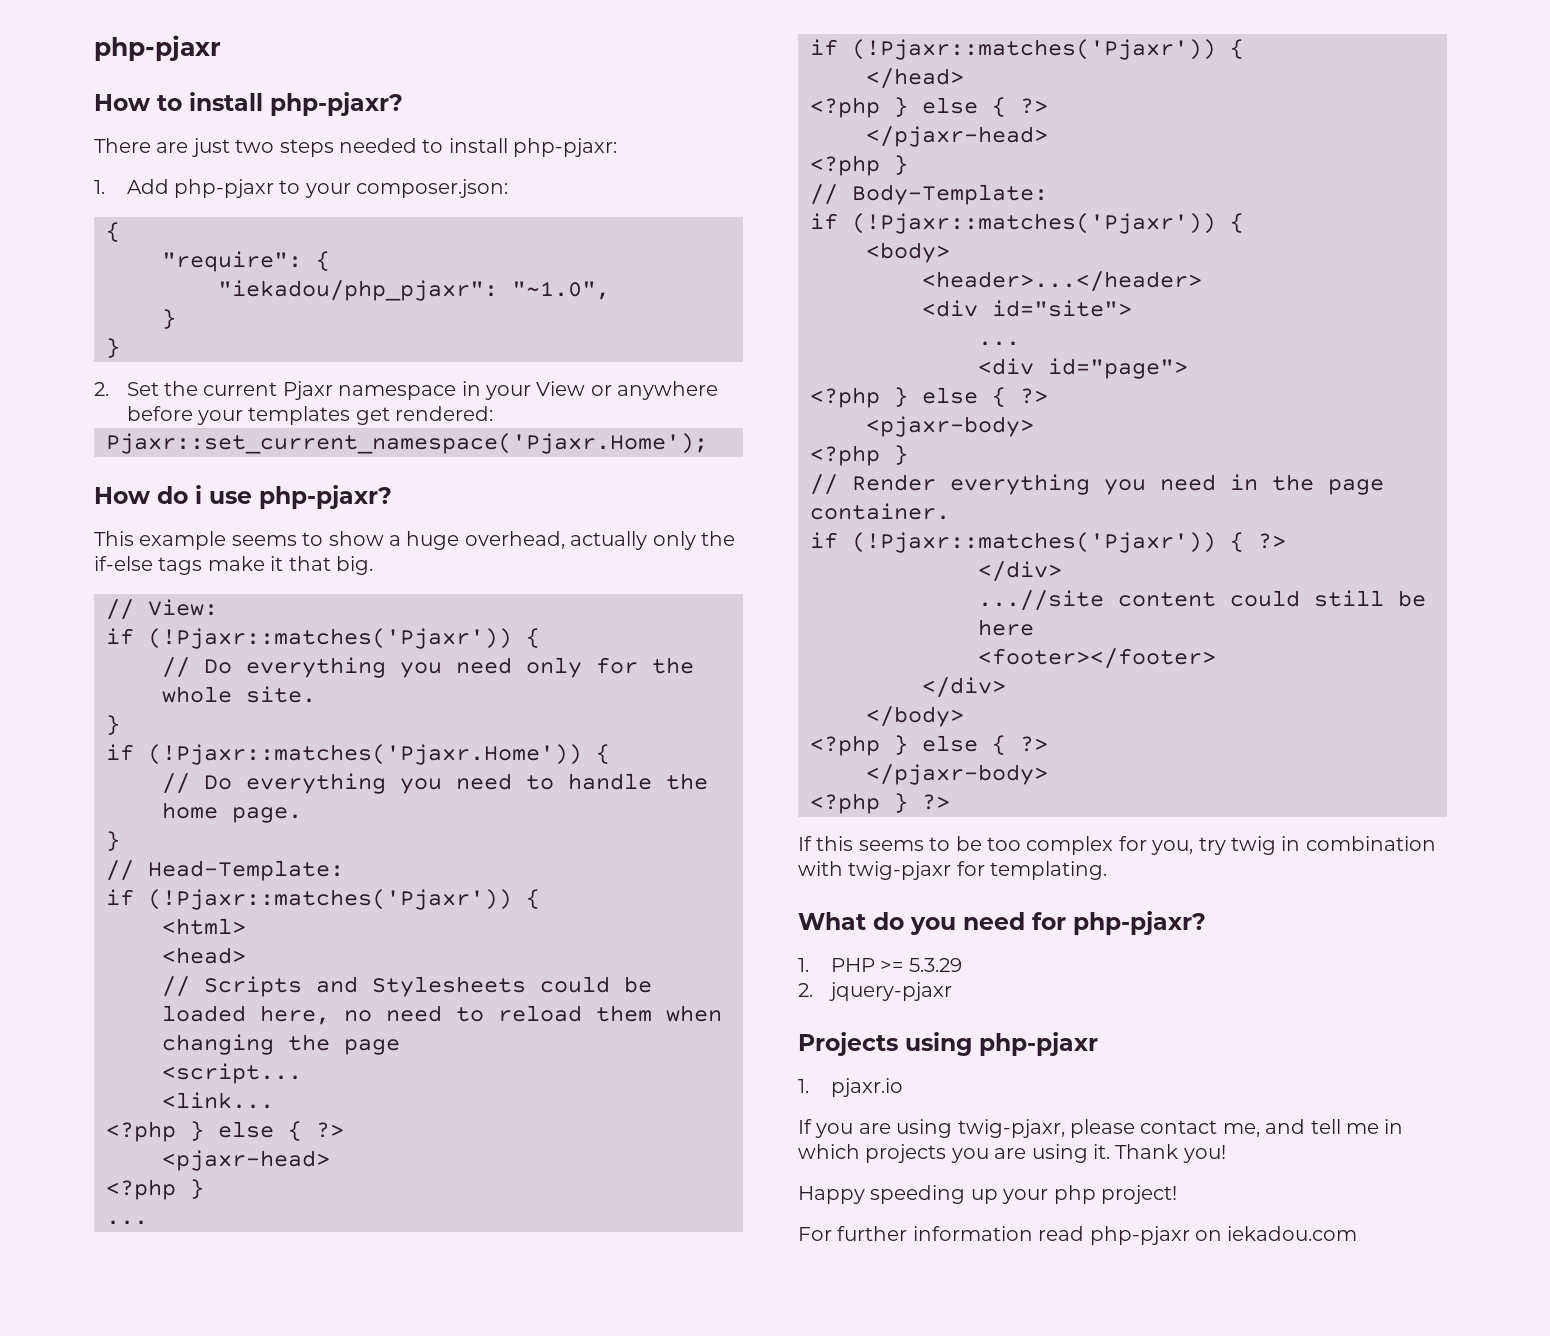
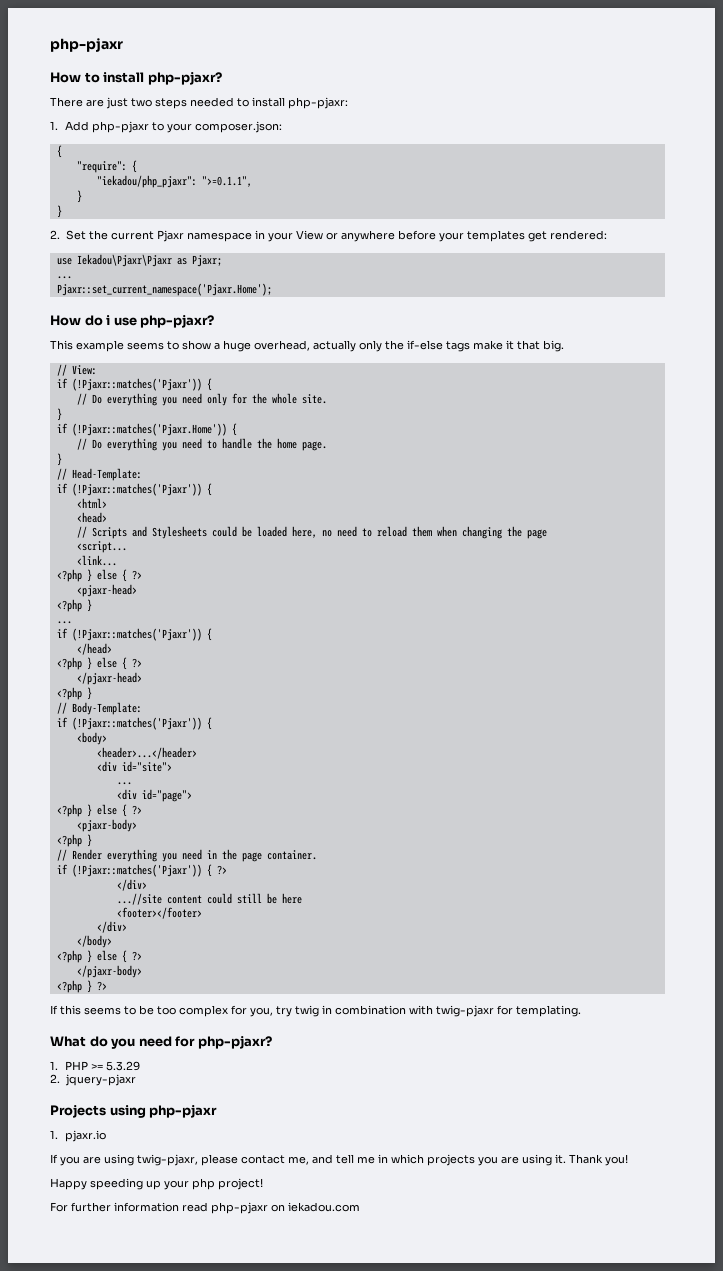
[512,281,610,300] "~1.0", -> [201,176,252,187] ">=0.1.1",
(494, 413) none -> [56,254,222,267] [56,276,72,279] // use Iekadou\Pjaxr\Pjaxr as Pjaxr; // ...

